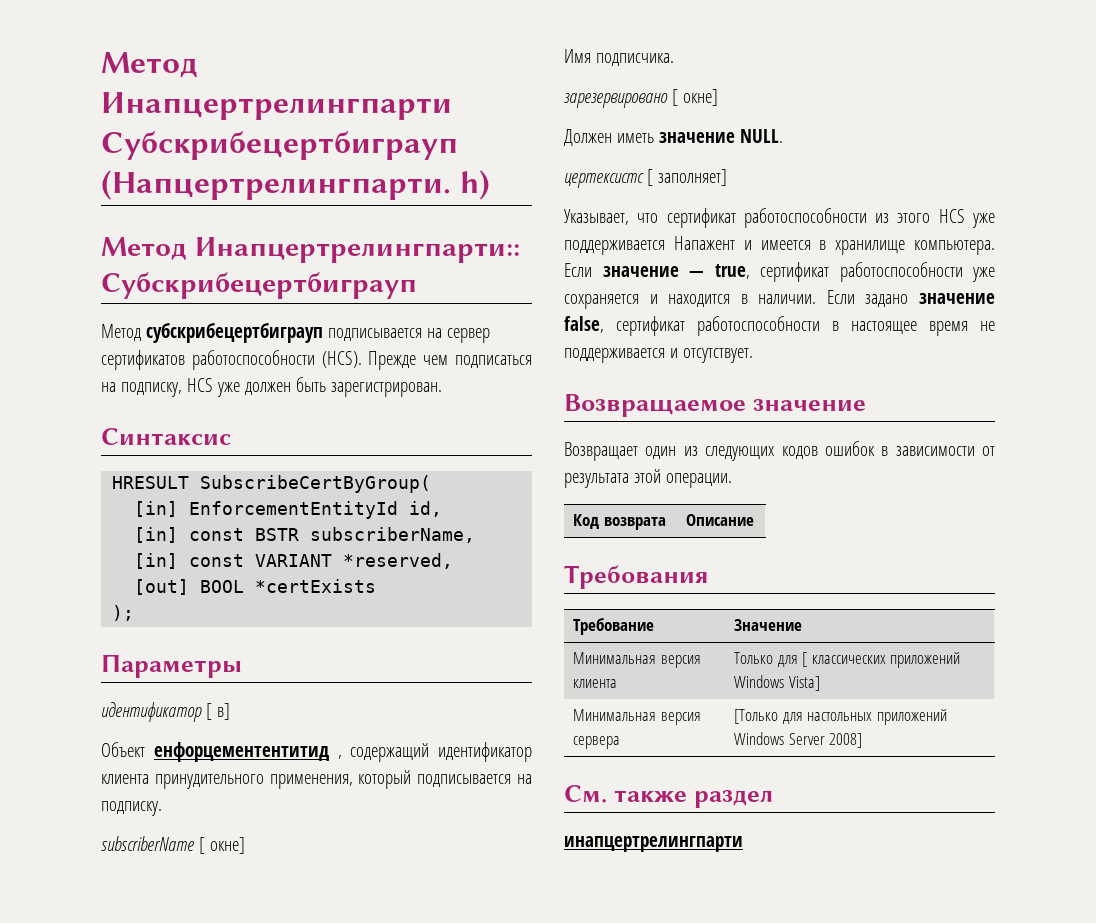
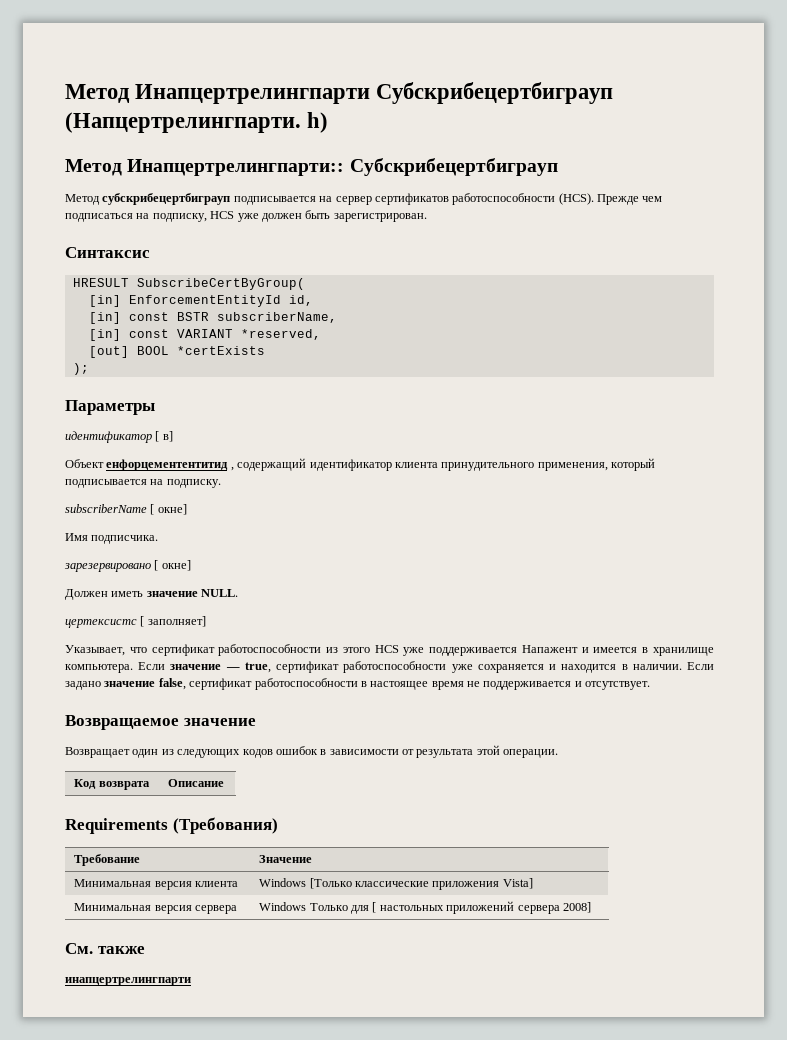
[564,565,709,589] Требования -> [65,817,278,834] Requirements (Требования)
[734,652,961,668] [734,675,820,691] [573,709,701,725] [573,736,621,749] [734,709,947,725] [734,732,825,745] Только для [ классических приложений Windows Vista] // Минимальная версия сервера | [Только для настольных приложений Windows Server -> [259,878,533,890] [74,903,238,914] [259,901,560,914] Windows [Только классические приложения Vista] // Минимальная версия сервера | Windows Только для [ настольных приложений сервера
[693,790,774,808] раздел -> (145, 950) none

